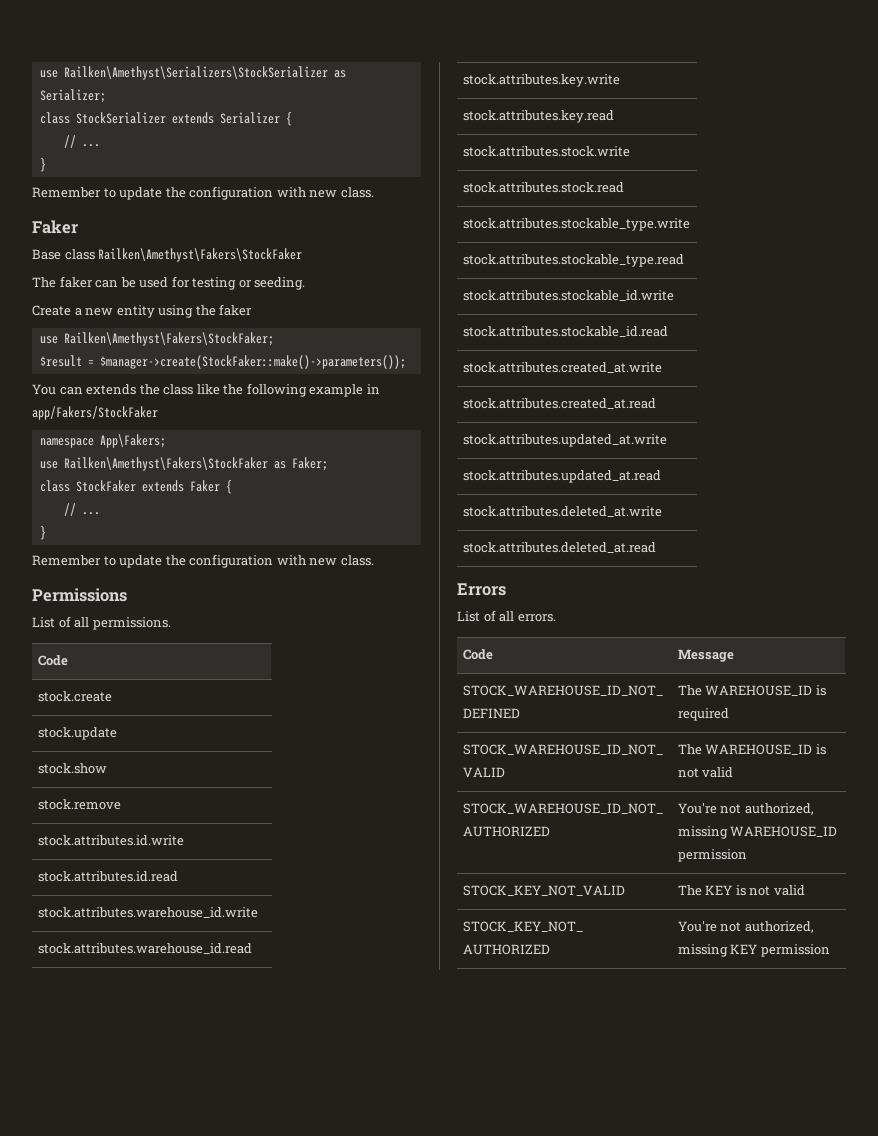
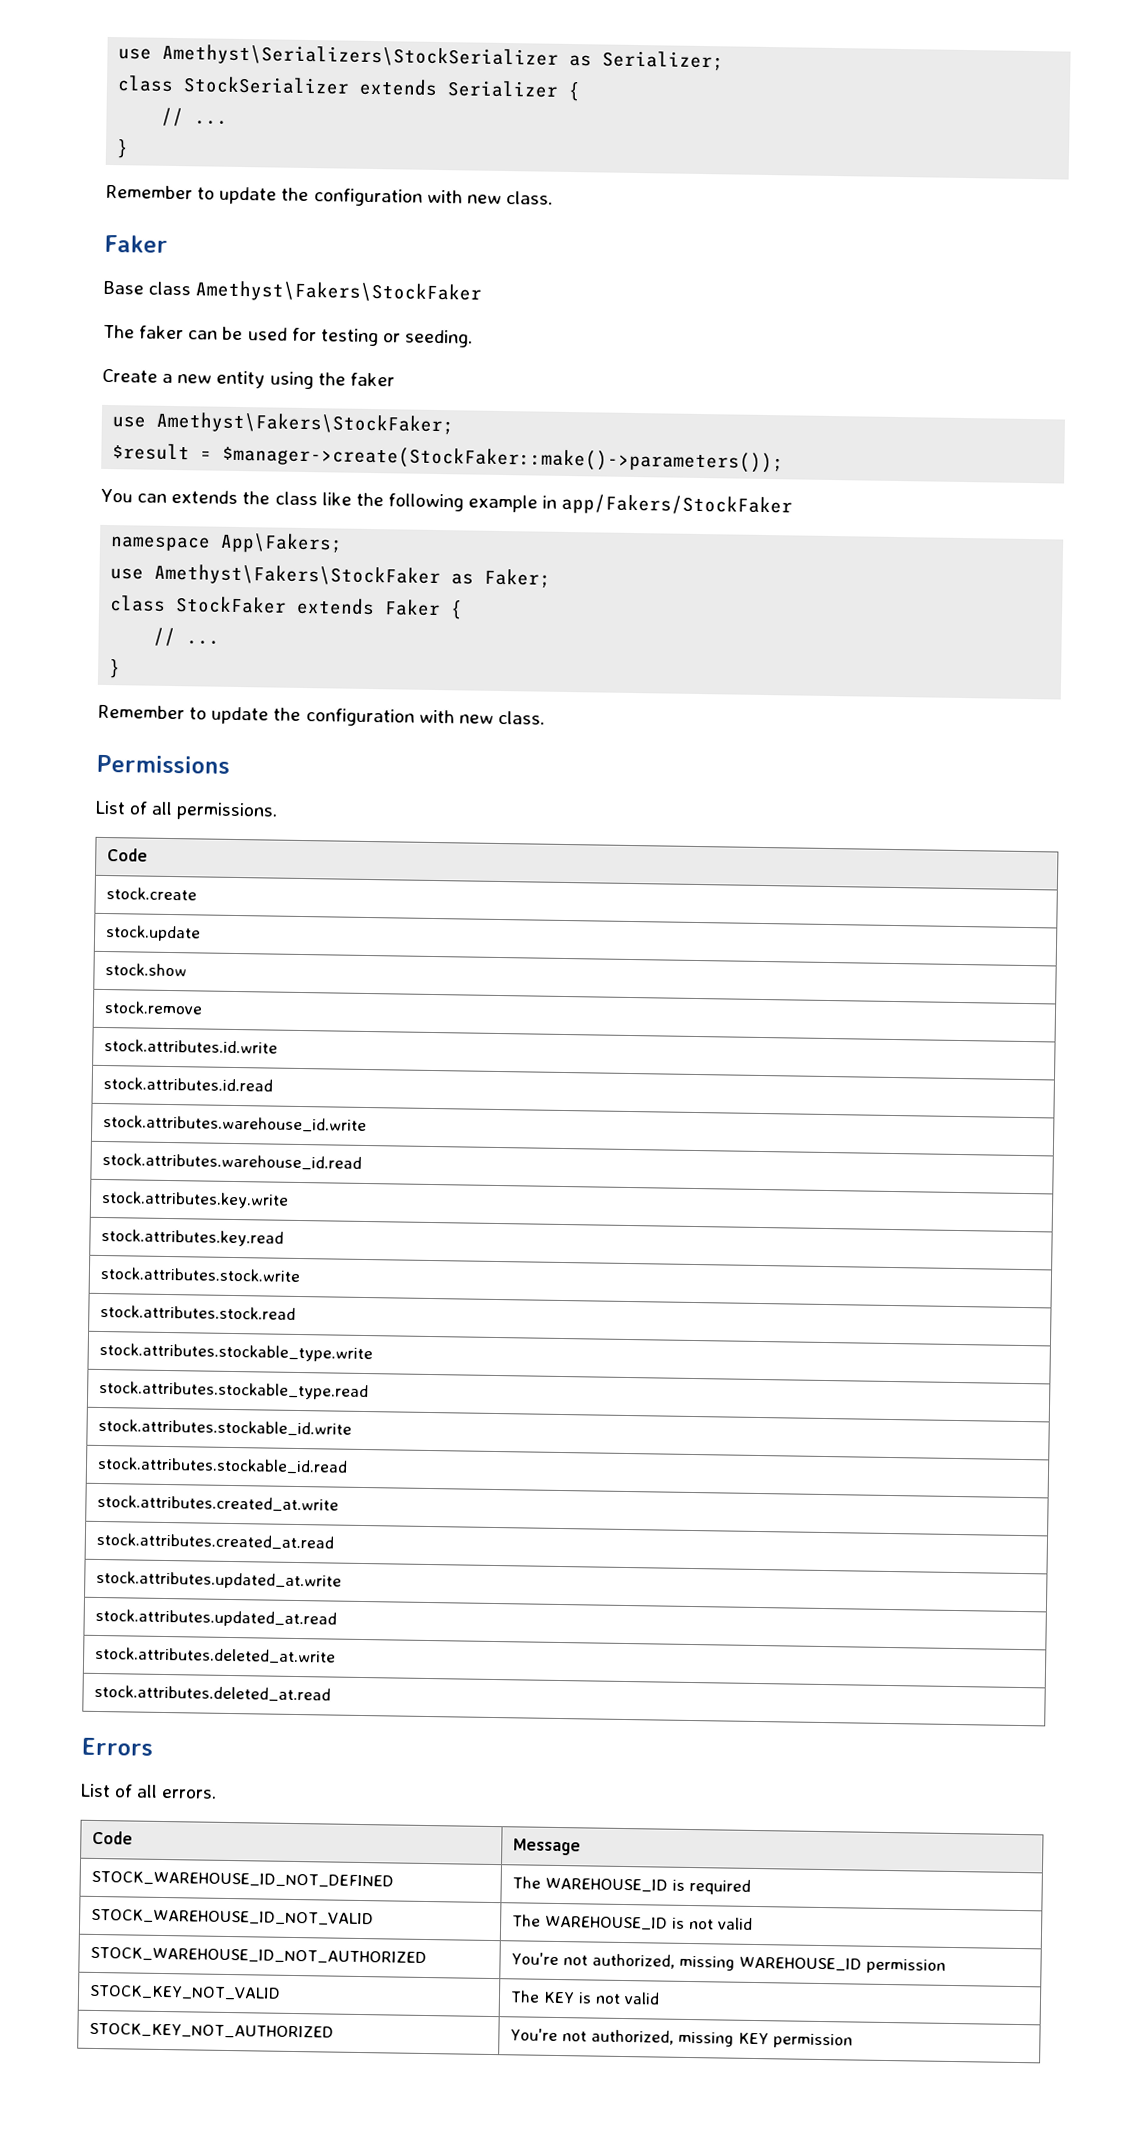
[39,66,328,80] use Railken\Amethyst\Serializers\StockSerializer -> [118,43,560,69] use Amethyst\Serializers\StockSerializer
[98,248,303,262] Railken\Amethyst\Fakers\StockFaker -> [195,280,483,304] Amethyst\Fakers\StockFaker
[63,332,274,346] Railken\Amethyst\Fakers\StockFaker; -> [156,411,455,436] Amethyst\Fakers\StockFaker;
[63,457,268,471] Railken\Amethyst\Fakers\StockFaker -> [154,563,442,588] Amethyst\Fakers\StockFaker

